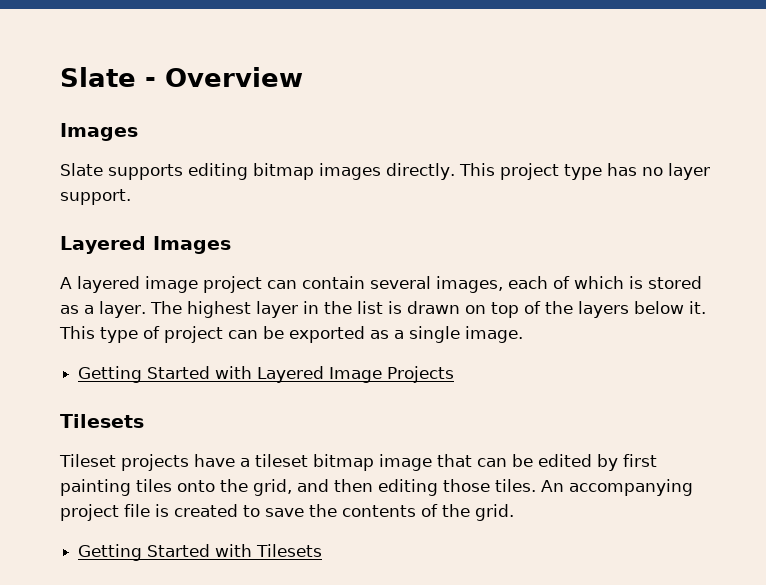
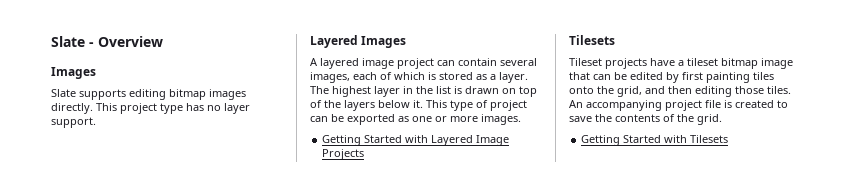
[394,326,523,343] a single image. -> [412,114,521,125] one or more images.

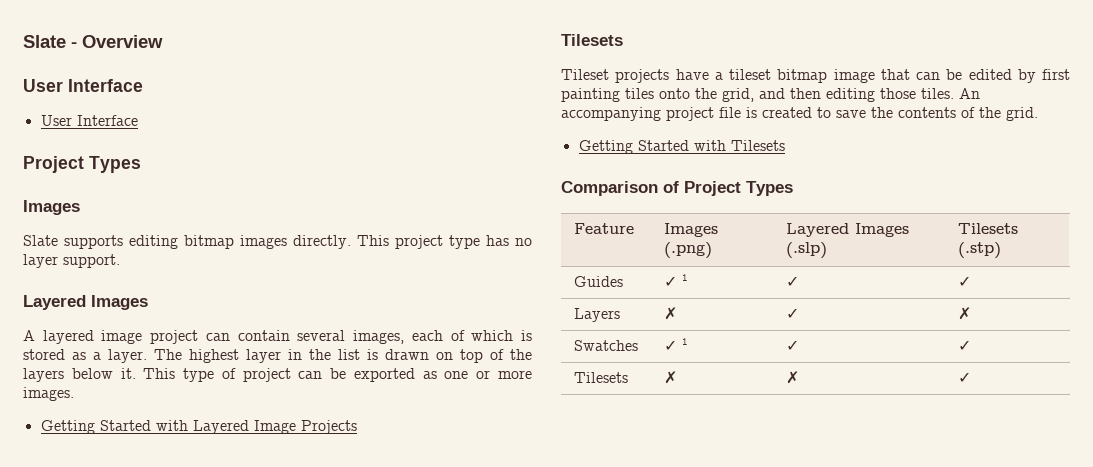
(163, 41) none -> [23,79,143,92] [40,115,138,126] [23,156,141,173] // User Interface // User Interface // Project Types
(729, 139) none -> [561,181,793,196] [573,223,634,234] [663,223,718,237] [663,242,712,259] [785,223,909,237] [785,242,827,259] [957,223,1018,234] [957,242,1001,259] [573,276,623,287] [663,274,688,287] [785,276,799,287] [957,276,971,287] [573,308,620,322] [663,307,677,320] [785,308,799,319] [957,307,971,320] [573,340,638,351] [663,338,688,351] [785,340,799,351] [957,340,971,351] [573,372,628,383] [663,371,677,384] [785,371,799,384] [957,372,971,383] // Comparison of Project Types // Feature | Images (.png) | Layered Images (.slp) | Tilesets (.stp) // Guides | ✓ 1 | ✓ | ✓ // Layers | ✗ | ✓ | ✗ // Swatches | ✓ 1 | ✓ | ✓ // Tilesets | ✗ | ✗ | ✓

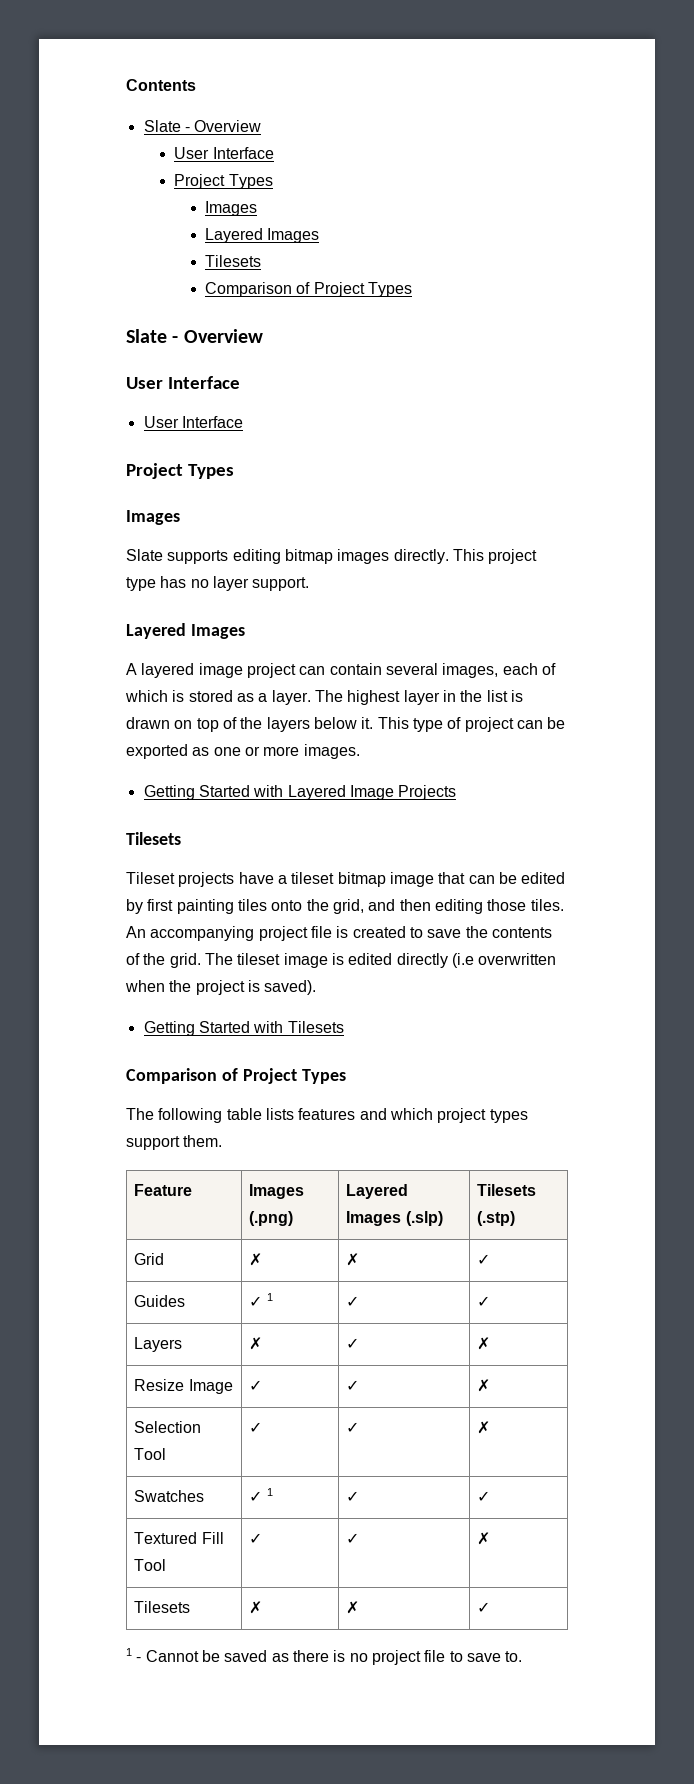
(23, 41) none -> [126,79,196,91] [143,120,262,132] [174,147,274,159] [174,174,273,189] [205,201,258,216] [205,228,320,243] [205,255,262,267] [205,282,412,297] Contents // Slate - Overview // User Interface // Project Types // Images // Layered Images // Tilesets // Comparison of Project Types //
(1038, 114) none -> [204,953,557,968] [125,980,317,995] The tileset image is edited directly (i.e overwritten when the project is saved).
(793, 188) none -> [126,1108,528,1123] [126,1135,223,1150] // The following table lists features and which project types support them.
(1001, 250) none -> [134,1253,165,1265] [249,1253,263,1266] [346,1253,360,1266] [477,1254,491,1265] // Grid | ✗ | ✗ | ✓
(971, 313) none -> [134,1379,233,1394] [249,1380,263,1391] [346,1380,360,1391] [477,1379,491,1392] [134,1421,202,1433] [134,1448,167,1460] [249,1422,263,1433] [346,1422,360,1433] [477,1421,491,1434] // Resize Image | ✓ | ✓ | ✗ // Selection Tool | ✓ | ✓ | ✗
[573,372,628,383] [663,371,677,384] [785,371,799,384] [957,372,971,383] Tilesets | ✗ | ✗ | ✓ -> [134,1532,224,1544] [134,1559,167,1571] [249,1533,263,1544] [346,1533,360,1544] [477,1532,491,1545] [134,1601,191,1613] [249,1601,263,1614] [346,1601,360,1614] [477,1602,491,1613] [126,1648,132,1656] [136,1650,523,1665] Textured Fill Tool | ✓ | ✓ | ✗ // Tilesets | ✗ | ✗ | ✓ // 1 - Cannot be saved as there is no project file to save to.

